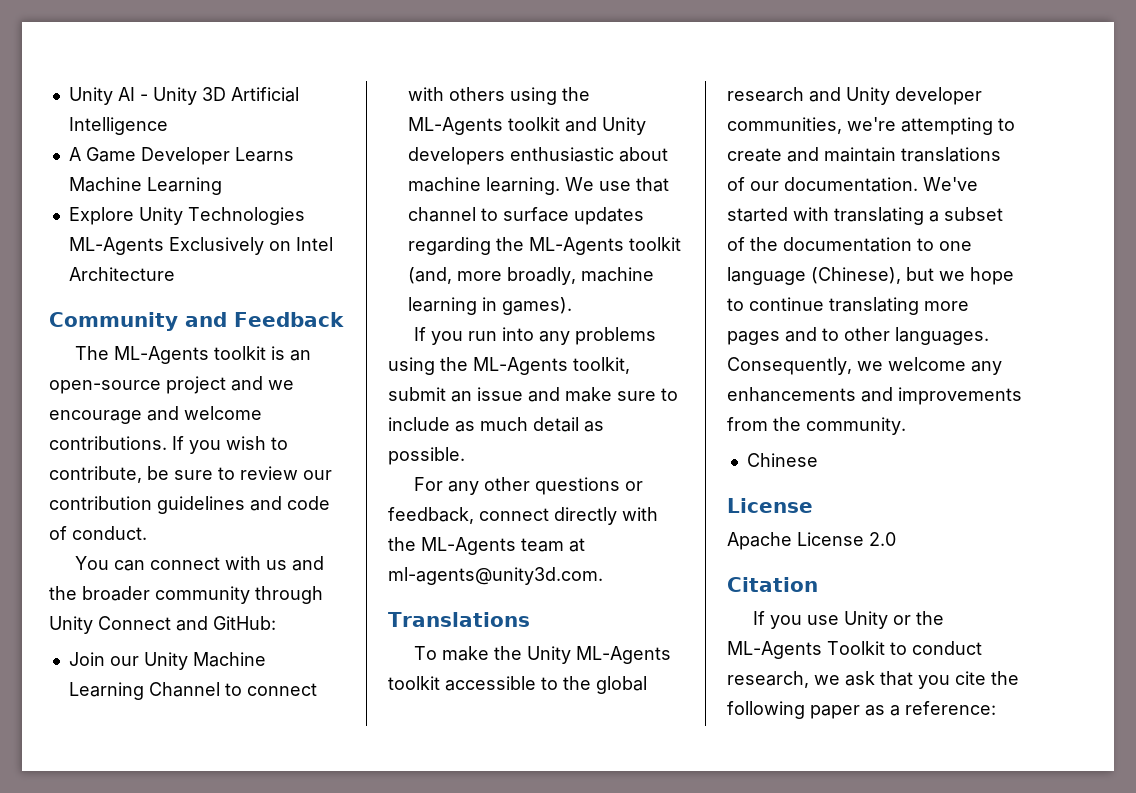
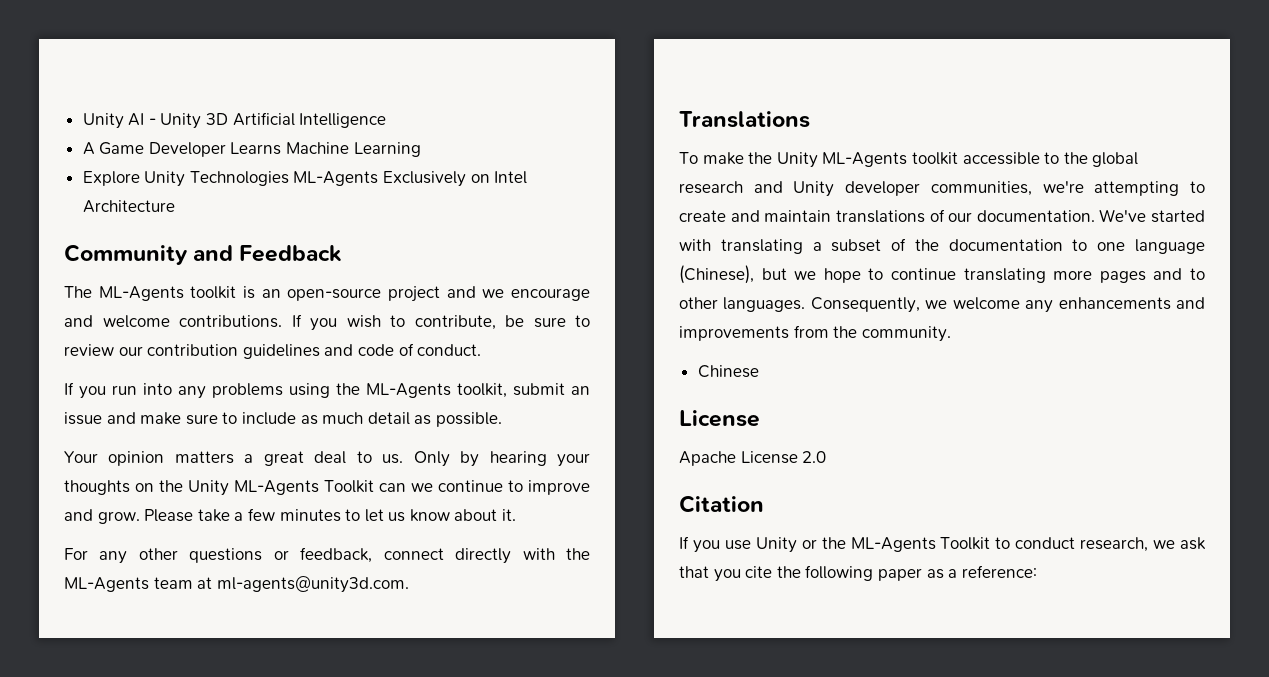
[74,556,324,571] [49,586,323,604] [49,616,276,634] [68,652,266,670] [68,682,317,700] [407,87,590,105] [407,117,646,135] [407,147,668,165] [407,177,669,195] [407,207,644,225] [407,237,681,255] [407,267,654,285] [407,297,572,315] // You can connect with us and the broader community through Unity Connect and GitHub: // Join our Unity Machine Learning Channel to connect with others using the ML-Agents toolkit and Unity developers enthusiastic about machine learning. We use that channel to surface updates regarding the ML-Agents toolkit (and, more broadly, machine learning in games). -> (482, 350) none
(465, 456) none -> [64,451,590,467] [64,480,590,496] [64,508,517,524] // Your opinion matters a great deal to us. Only by hearing your thoughts on the Unity ML-Agents Toolkit can we continue to improve and grow. Please take a few minutes to let us know about it.

